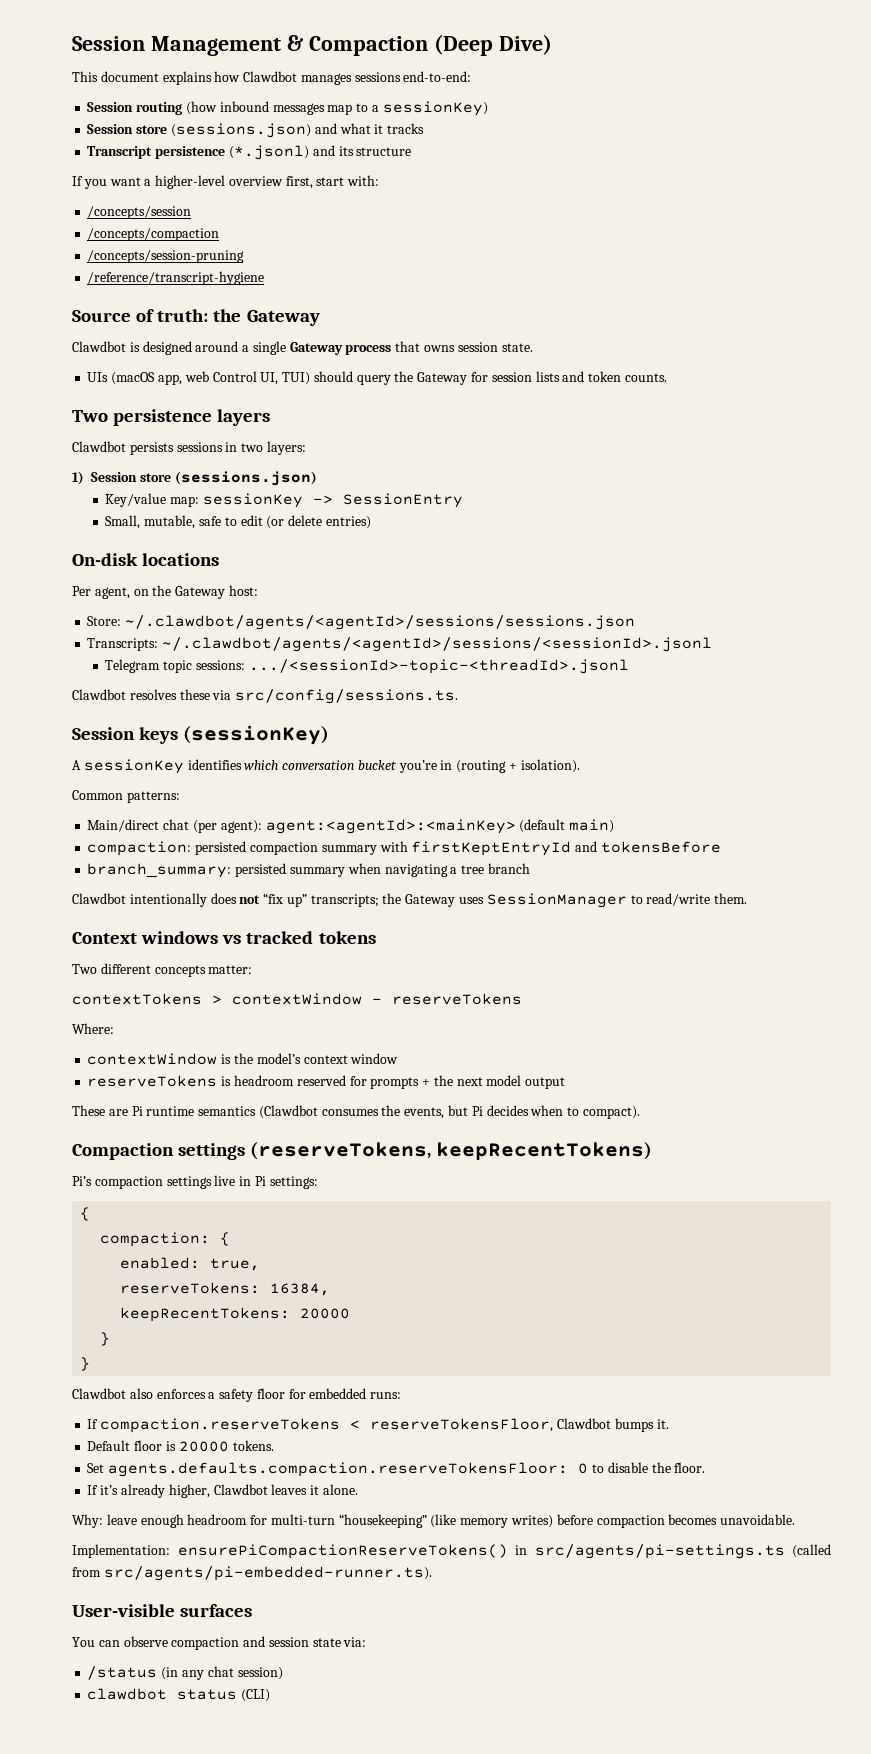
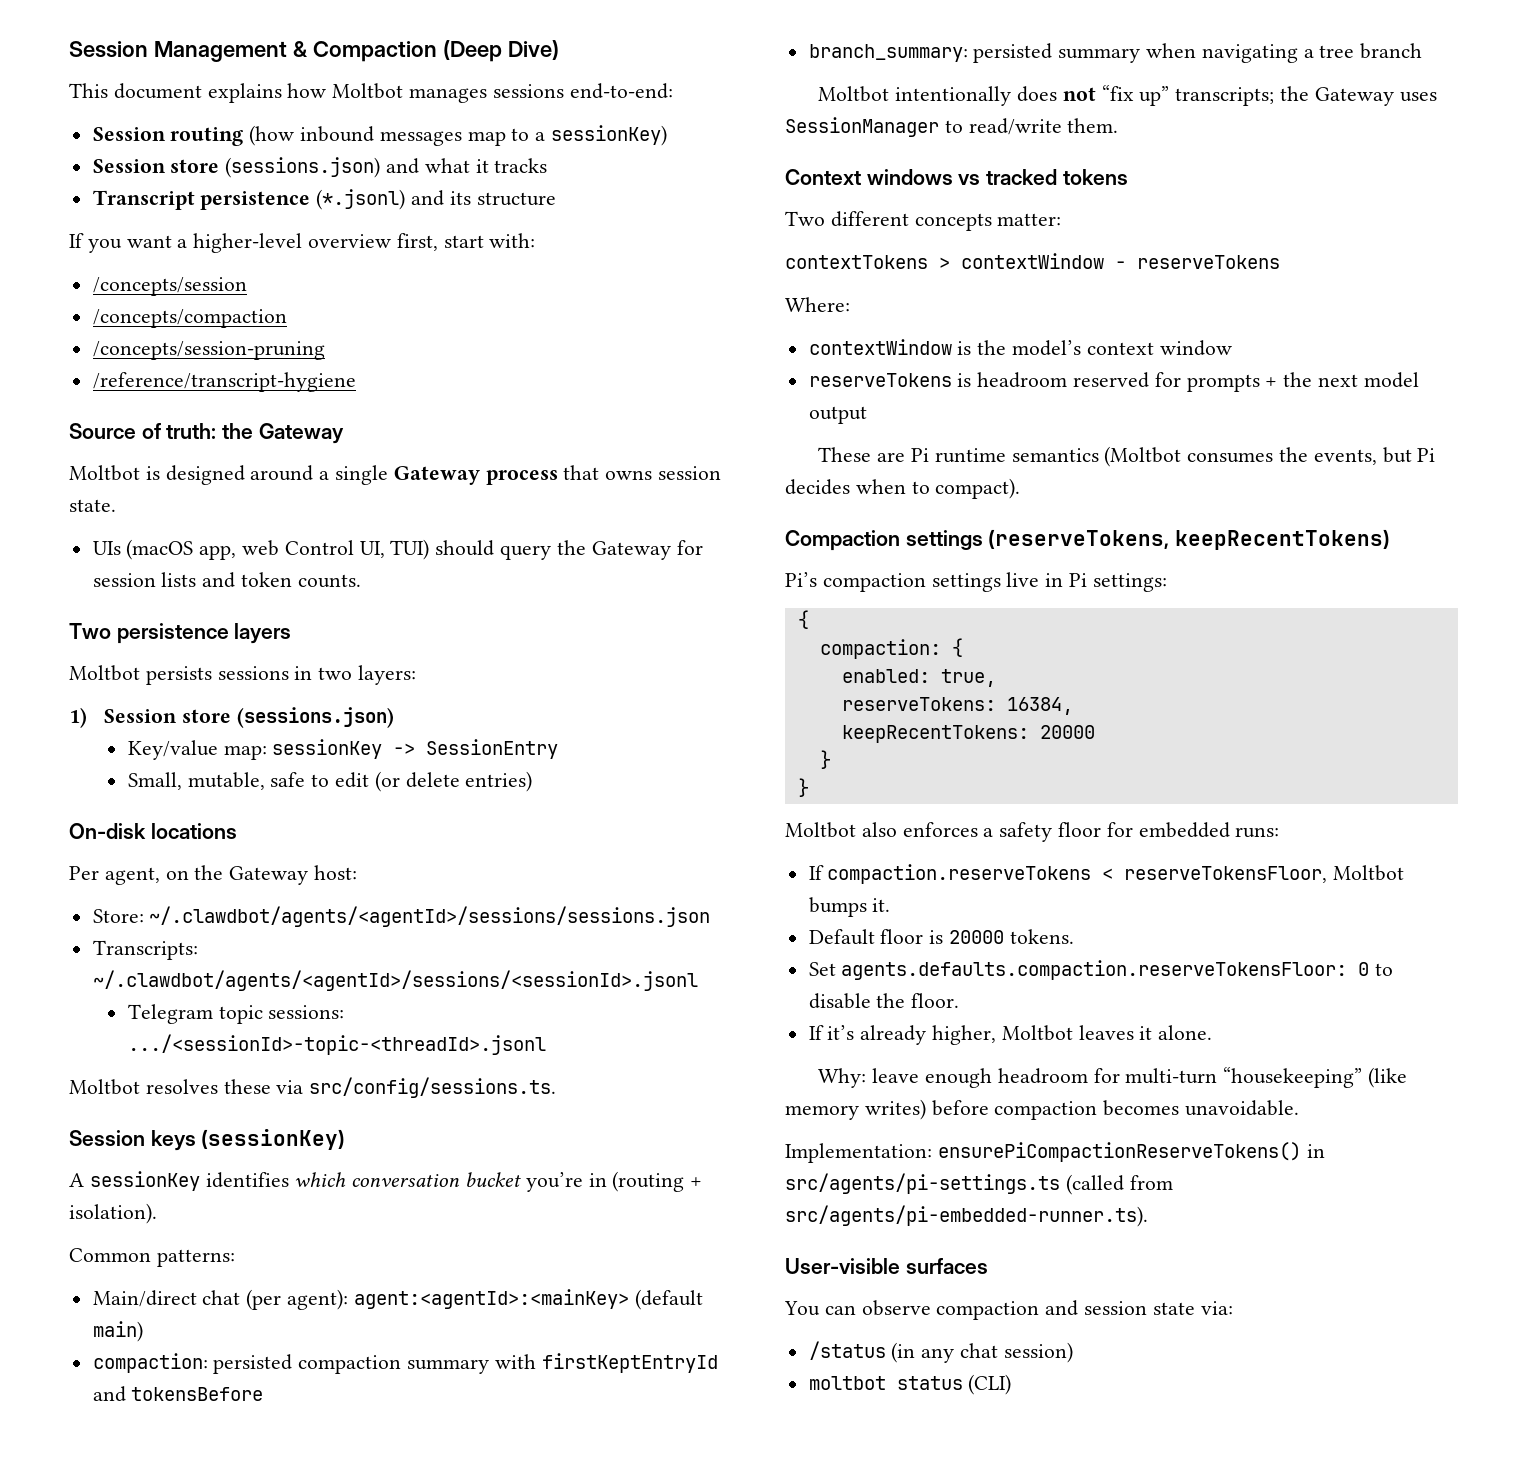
[243,71,298,82] Clawdbot -> [332,83,404,99] Moltbot
[72,341,126,352] Clawdbot -> [69,465,140,481] Moltbot
[72,441,126,452] Clawdbot -> [69,665,140,681] Moltbot
[72,689,126,700] Clawdbot -> [69,1079,140,1095] Moltbot
[72,893,126,904] Clawdbot -> [818,86,890,102] Moltbot
[258,1105,318,1119] (Clawdbot -> [1104,446,1182,467] (Moltbot
[72,1388,126,1399] Clawdbot -> [785,822,856,838] Moltbot
[556,1418,611,1429] Clawdbot -> [1333,865,1405,881] Moltbot
[213,1484,268,1495] Clawdbot -> [1001,1025,1073,1041] Moltbot
[87,1688,168,1700] clawdbot -> [808,1376,886,1390] moltbot

